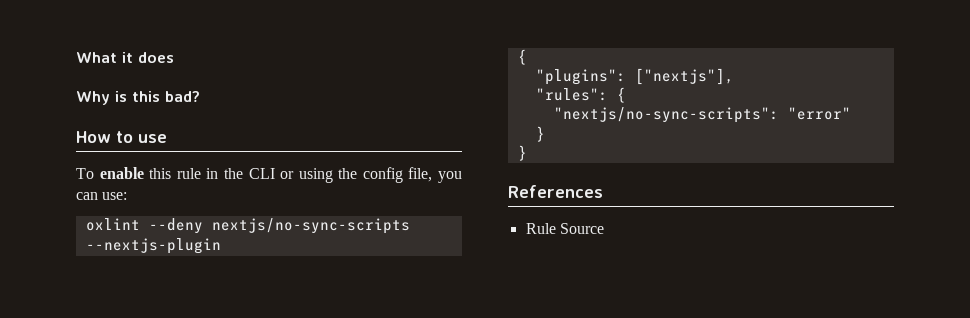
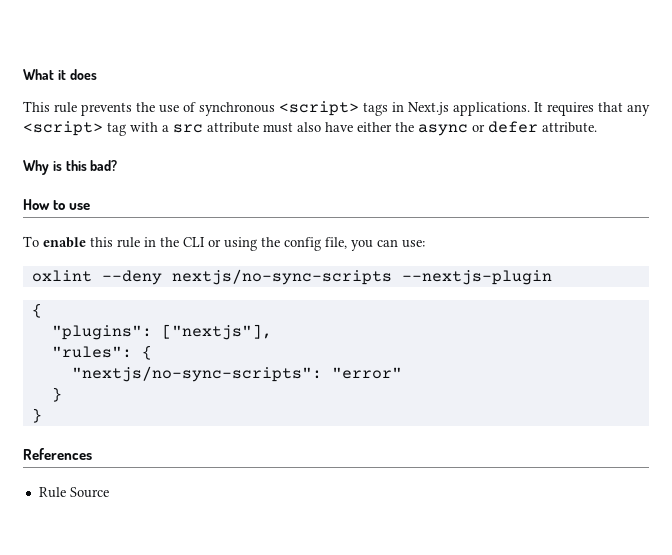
(174, 57) none -> [23,101,650,116] [23,121,597,136] // This rule prevents the use of synchronous <script> tags in Next.js applications. It requires that any <script> tag with a src attribute must also have either the async or defer attribute.

